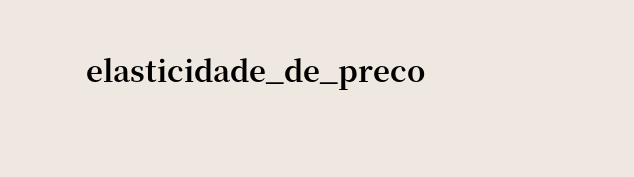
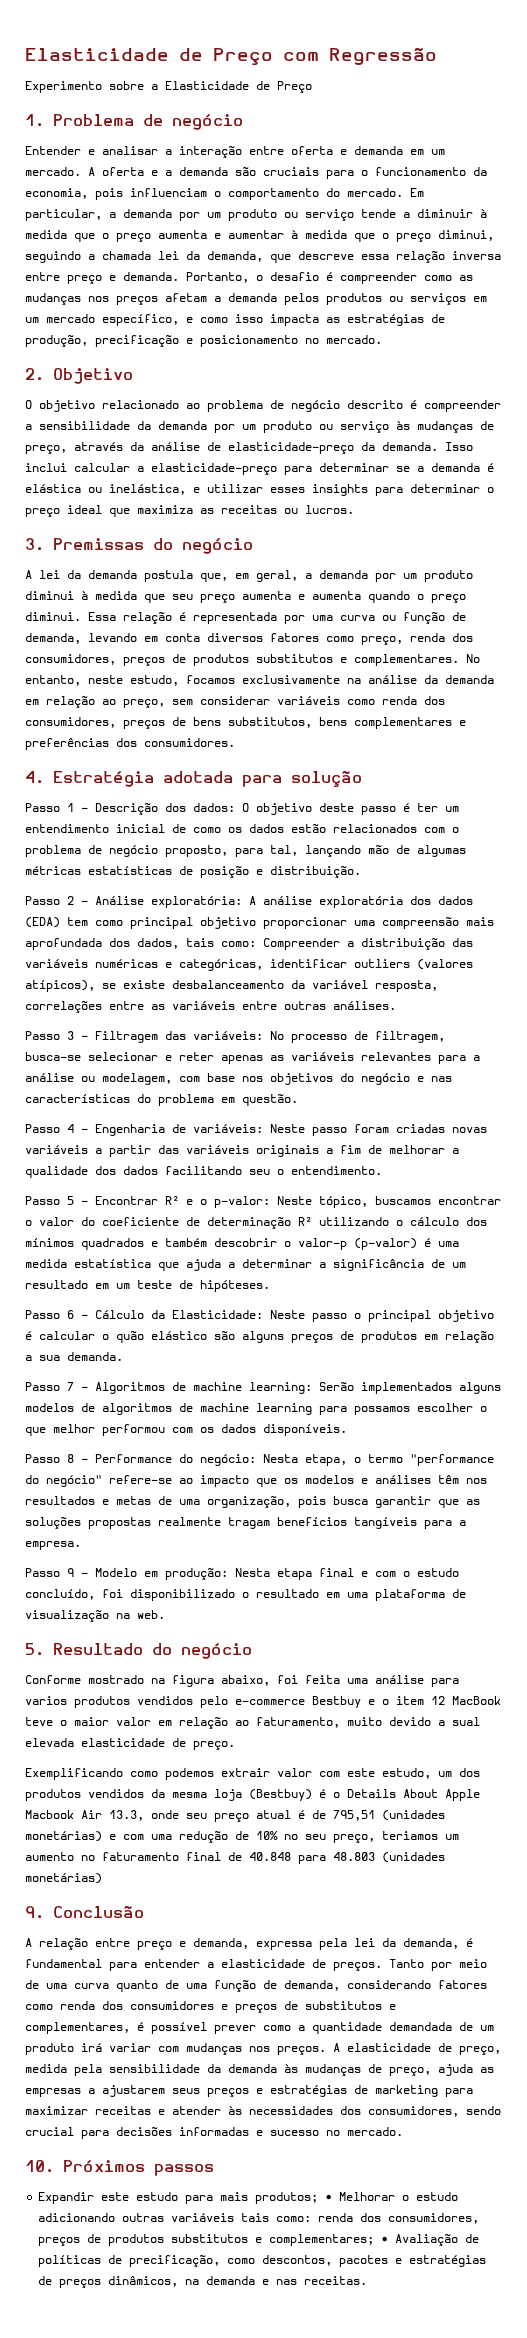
[86,57,425,90] elasticidade_de_preco -> [25,47,437,66] [25,81,312,93] [25,114,243,130] [25,146,445,158] [25,167,487,179] [25,188,424,200] [25,209,487,221] [25,230,494,242] [25,251,501,263] [25,272,473,284] [25,293,487,305] [25,314,445,326] [25,335,382,347] [25,368,133,384] [25,400,501,412] [25,421,494,433] [25,442,473,454] [25,463,494,475] [25,484,494,496] [25,505,354,517] [25,538,253,554] [25,570,473,582] [25,591,466,603] [25,612,466,624] [25,633,473,645] [25,654,480,666] [25,675,494,686] [25,696,445,708] [25,717,466,729] [25,738,235,750] [25,771,362,787] [25,803,459,815] [25,824,459,833] [25,845,466,857] [25,866,361,878] [25,896,473,908] [25,917,494,929] [25,938,473,950] [25,959,473,971] [25,980,438,992] [25,1001,396,1013] [25,1031,445,1043] [25,1052,480,1064] [25,1073,452,1085] [25,1094,298,1106] [25,1124,487,1136] [25,1145,459,1157] [25,1166,382,1178] [25,1196,501,1208] [25,1217,487,1229] [25,1238,459,1250] [25,1259,466,1271] [25,1280,270,1292] [25,1310,494,1322] [25,1331,494,1343] [25,1352,123,1361] [25,1382,501,1394] [25,1403,487,1415] [25,1424,347,1436] [25,1454,494,1466] [25,1475,487,1487] [25,1496,480,1508] [25,1517,466,1529] [25,1541,81,1550] [25,1568,459,1580] [25,1589,466,1601] [25,1610,165,1622] [25,1643,252,1659] [25,1675,459,1687] [25,1696,501,1708] [25,1717,480,1729] [25,1738,235,1750] [25,1768,480,1780] [25,1789,480,1801] [25,1810,445,1822] [25,1831,459,1843] [25,1852,445,1864] [25,1873,102,1884] [25,1906,144,1919] [25,1938,473,1950] [25,1959,487,1971] [25,1980,487,1992] [25,2001,396,2013] [25,2022,494,2034] [25,2043,501,2055] [25,2064,494,2076] [25,2085,473,2097] [25,2106,501,2117] [25,2127,403,2139] [25,2160,214,2176] [38,2192,459,2204] [38,2213,480,2224] [38,2234,480,2246] [38,2255,487,2267] [38,2276,368,2288] Elasticidade de Preço com Regressão // Experimento sobre a Elasticidade de Preço // 1. Problema de negócio // Entender e analisar a interação entre oferta e demanda em um mercado. A oferta e a demanda são cruciais para o funcionamento da economia, pois influenciam o comportamento do mercado. Em particular, a demanda por um produto ou serviço tende a diminuir à medida que o preço aumenta e aumentar à medida que o preço diminui, seguindo a chamada lei da demanda, que descreve essa relação inversa entre preço e demanda. Portanto, o desafio é compreender como as mudanças nos preços afetam a demanda pelos produtos ou serviços em um mercado específico, e como isso impacta as estratégias de produção, precificação e posicionamento no mercado. // 2. Objetivo // O objetivo relacionado ao problema de negócio descrito é compreender a sensibilidade da demanda por um produto ou serviço às mudanças de preço, através da análise de elasticidade-preço da demanda. Isso inclui calcular a elasticidade-preço para determinar se a demanda é elástica ou inelástica, e utilizar esses insights para determinar o preço ideal que maximiza as receitas ou lucros. // 3. Premissas do negócio // A lei da demanda postula que, em geral, a demanda por um produto diminui à medida que seu preço aumenta e aumenta quando o preço diminui. Essa relação é representada por uma curva ou função de demanda, levando em conta diversos fatores como preço, renda dos consumidores, preços de produtos substitutos e complementares. No entanto, neste estudo, focamos exclusivamente na análise da demanda em relação ao preço, sem considerar variáveis como renda dos consumidores, preços de bens substitutos, bens complementares e preferências dos consumidores. // 4. Estratégia adotada para solução // Passo 1 - Descrição dos dados: O objetivo deste passo é ter um entendimento inicial de como os dados estão relacionados com o problema de negócio proposto, para tal, lançando mão de algumas métricas estatísticas de posição e distribuição. // Passo 2 - Análise exploratória: A análise exploratória dos dados (EDA) tem como principal objetivo proporcionar uma compreensão mais aprofundada dos dados, tais como: Compreender a distribuição das variáveis numéricas e categóricas, identificar outliers (valores atípicos), se existe desbalanceamento da variável resposta, correlações entre as variáveis entre outras análises. // Passo 3 - Filtragem das variáveis: No processo de filtragem, busca-se selecionar e reter apenas as variáveis relevantes para a análise ou modelagem, com base nos objetivos do negócio e nas características do problema em questão. // Passo 4 - Engenharia de variáveis: Neste passo foram criadas novas variáveis a partir das variáveis originais a fim de melhorar a qualidade dos dados facilitando seu o entendimento. // Passo 5 - Encontrar R² e o p-valor: Neste tópico, buscamos encontrar o valor do coeficiente de determinação R² utilizando o cálculo dos mínimos quadrados e também descobrir o valor-p (p-valor) é uma medida estatística que ajuda a determinar a significância de um resultado em um teste de hipóteses. // Passo 6 - Cálculo da Elasticidade: Neste passo o principal objetivo é calcular o quão elástico são alguns preços de produtos em relação a sua demanda. // Passo 7 - Algoritmos de machine learning: Serão implementados alguns modelos de algoritmos de machine learning para possamos escolher o que melhor performou com os dados disponíveis. // Passo 8 - Performance do negócio: Nesta etapa, o termo "performance do negócio" refere-se ao impacto que os modelos e análises têm nos resultados e metas de uma organização, pois busca garantir que as soluções propostas realmente tragam benefícios tangíveis para a empresa. // Passo 9 - Modelo em produção: Nesta etapa final e com o estudo concluído, foi disponibilizado o resultado em uma plataforma de visualização na web. // 5. Resultado do negócio // Conforme mostrado na figura abaixo, foi feita uma análise para varios produtos vendidos pelo e-commerce Bestbuy e o item 12 MacBook teve o maior valor em relação ao faturamento, muito devido a sual elevada elasticidade de preço. // Exemplificando como podemos extrair valor com este estudo, um dos produtos vendidos da mesma loja (Bestbuy) é o Details About Apple Macbook Air 13.3, onde seu preço atual é de 795,51 (unidades monetárias) e com uma redução de 10% no seu preço, teriamos um aumento no faturamento final de 40.848 para 48.803 (unidades monetárias) // 9. Conclusão // A relação entre preço e demanda, expressa pela lei da demanda, é fundamental para entender a elasticidade de preços. Tanto por meio de uma curva quanto de uma função de demanda, considerando fatores como renda dos consumidores e preços de substitutos e complementares, é possível prever como a quantidade demandada de um produto irá variar com mudanças nos preços. A elasticidade de preço, medida pela sensibilidade da demanda às mudanças de preço, ajuda as empresas a ajustarem seus preços e estratégias de marketing para maximizar receitas e atender às necessidades dos consumidores, sendo crucial para decisões informadas e sucesso no mercado. // 10. Próximos passos // Expandir este estudo para mais produtos; • Melhorar o estudo adicionando outras variáveis tais como: renda dos consumidores, preços de produtos substitutos e complementares; • Avaliação de políticas de precificação, como descontos, pacotes e estratégias de preços dinâmicos, na demanda e nas receitas.

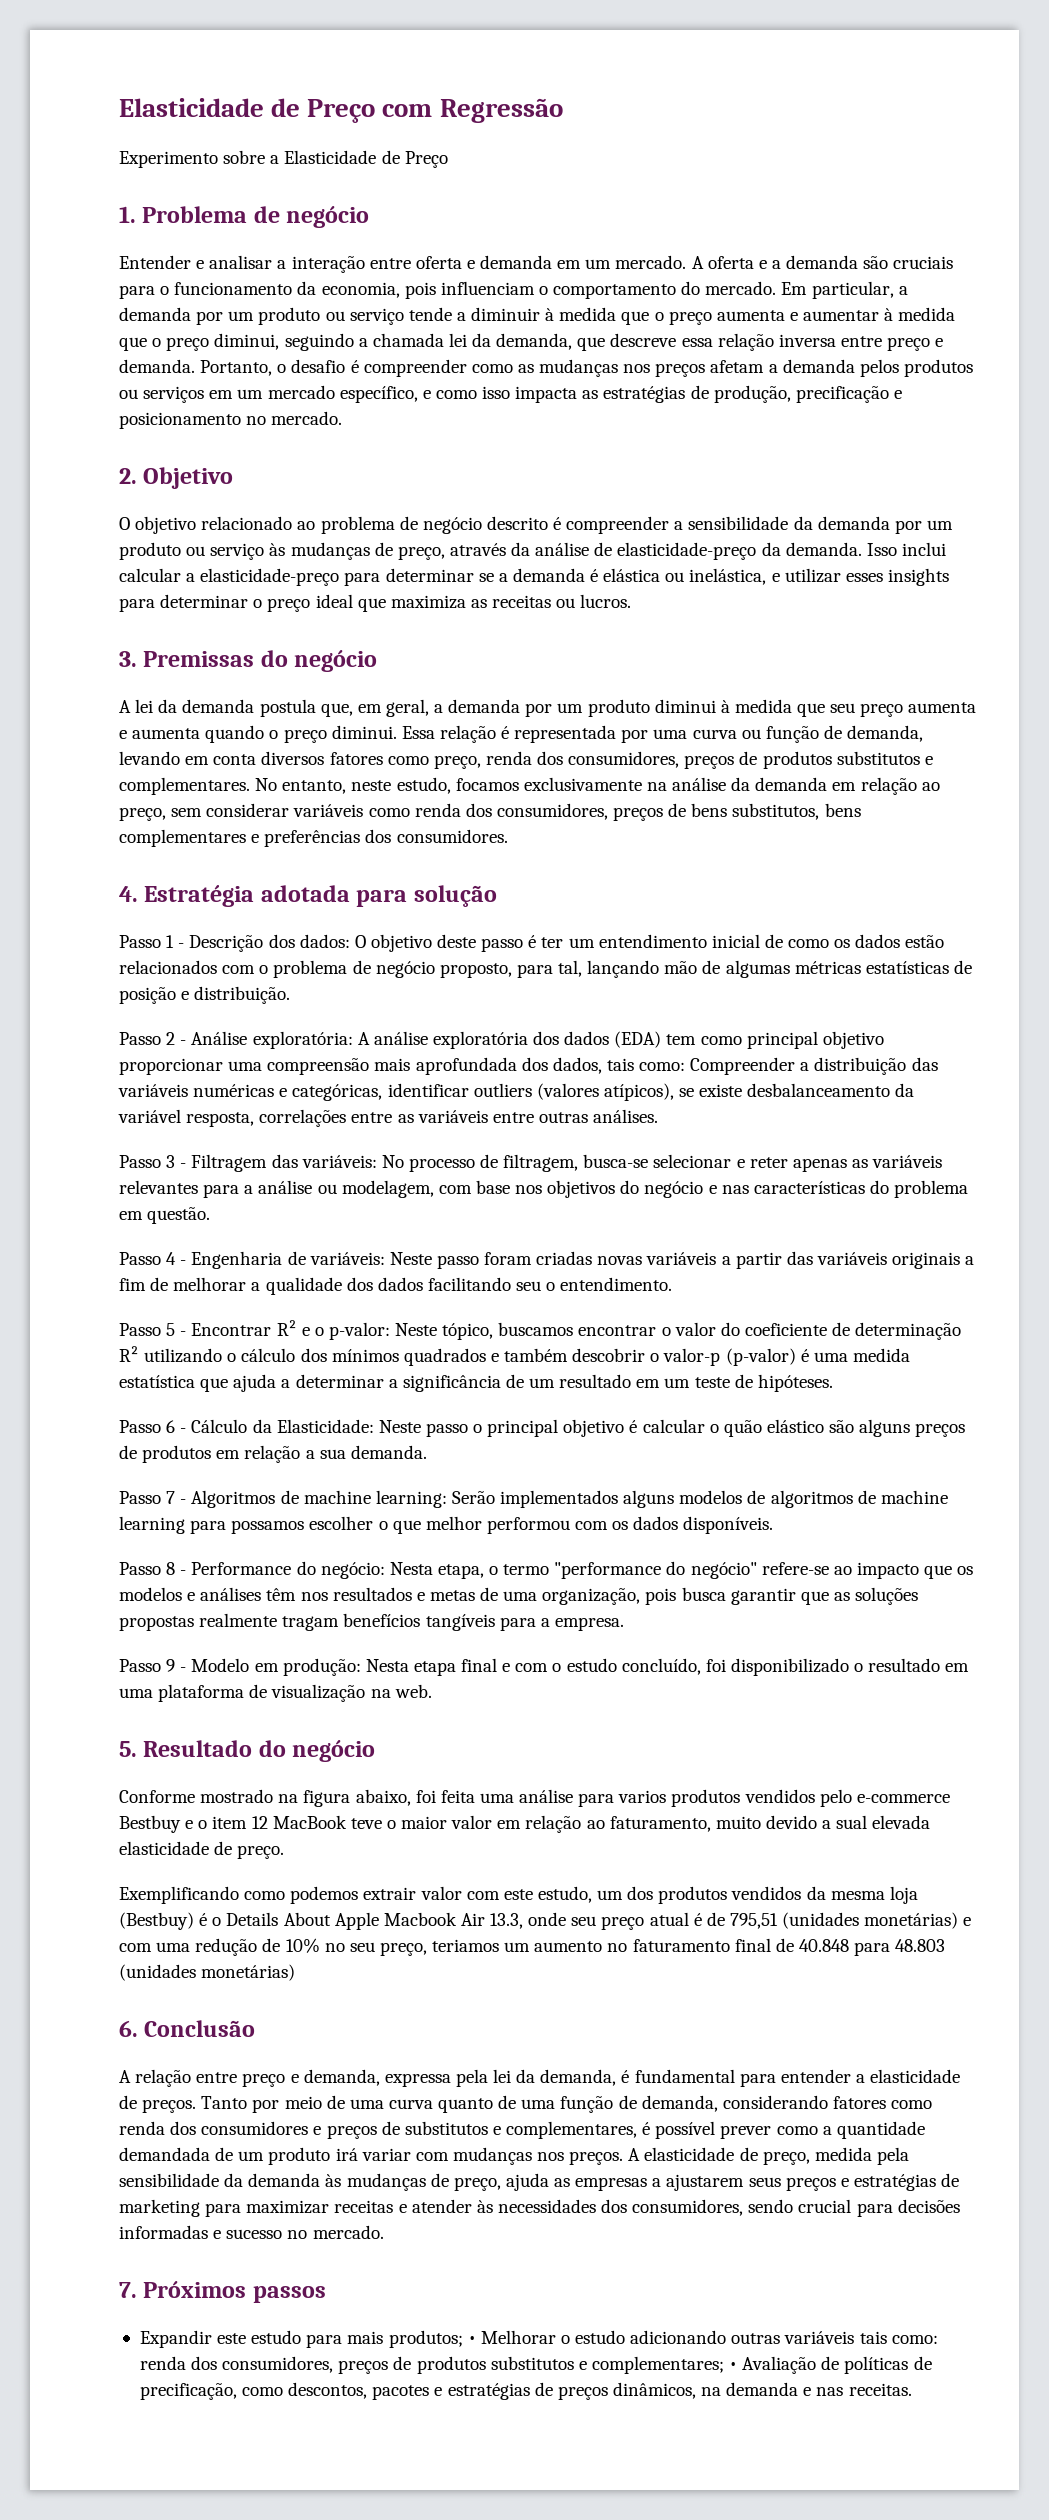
[25,1906,44,1919] 9. -> [119,2020,138,2037] 6.
[25,2160,54,2173] 10. -> [119,2282,137,2298] 7.

